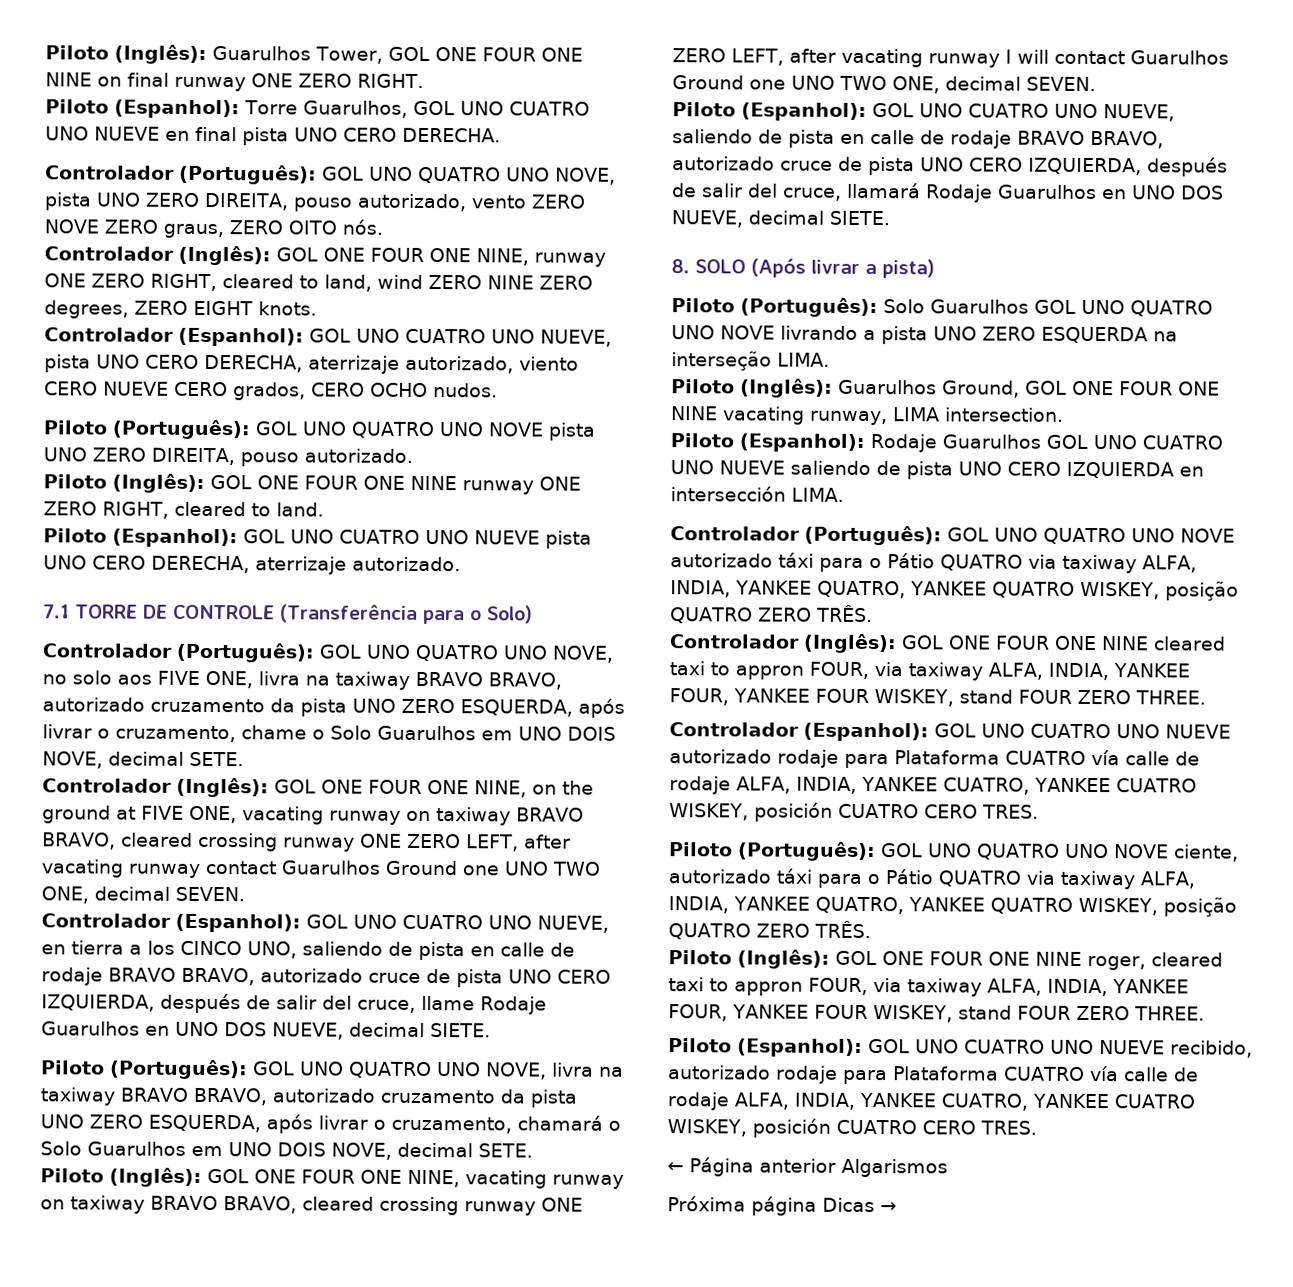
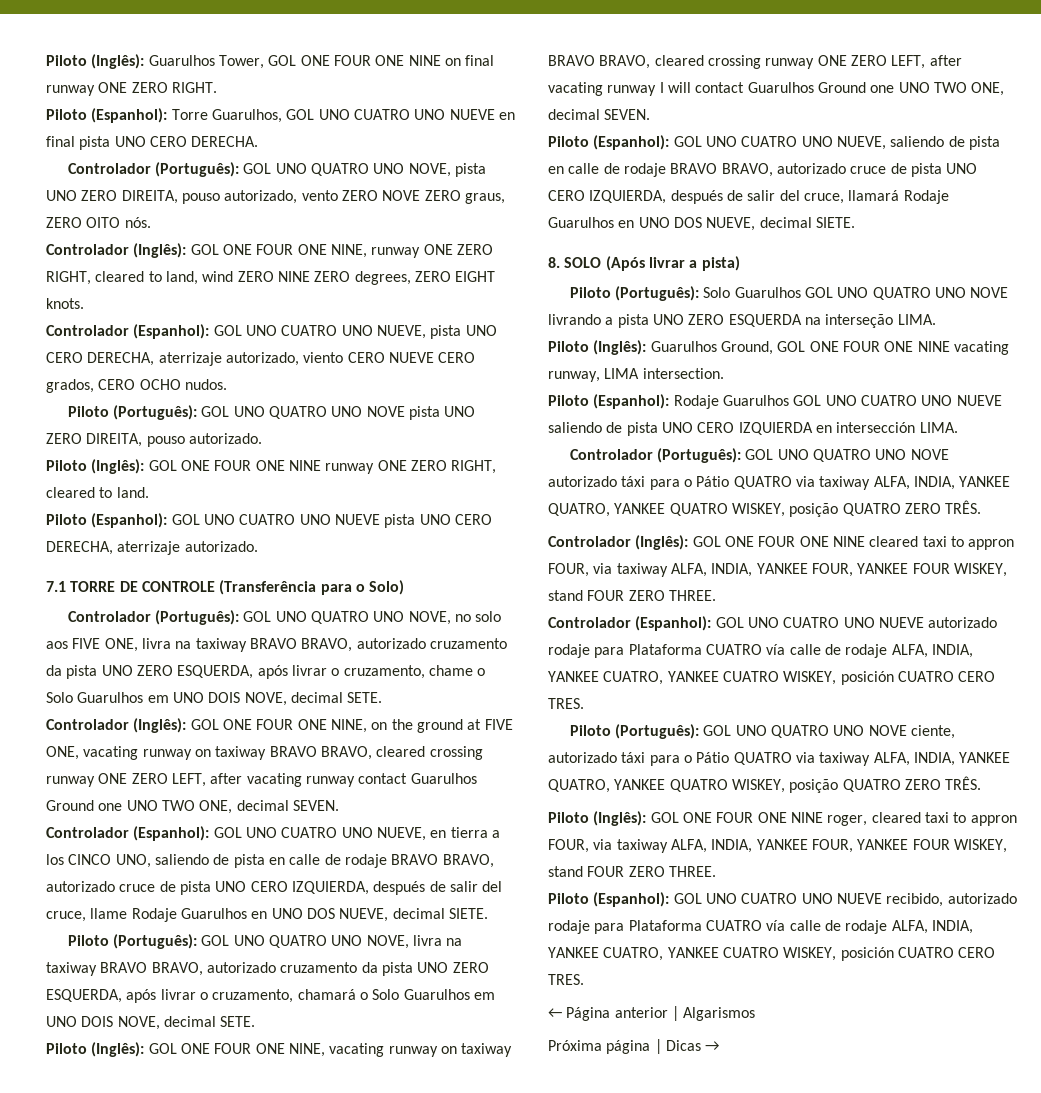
(836, 1165) none -> [671,1006,679,1021] |
(817, 1206) none -> [654,1039,662,1054] |

